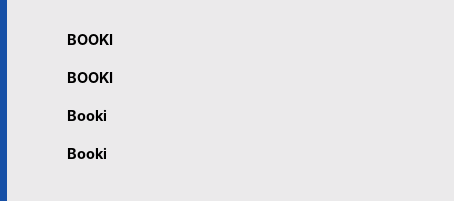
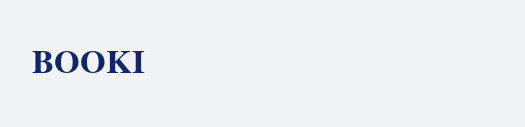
[67,34,113,45] [67,72,113,83] [67,109,107,121] [67,147,107,159] BOOKI // BOOKI // Booki // Booki -> [32,51,145,73] BOOKI

